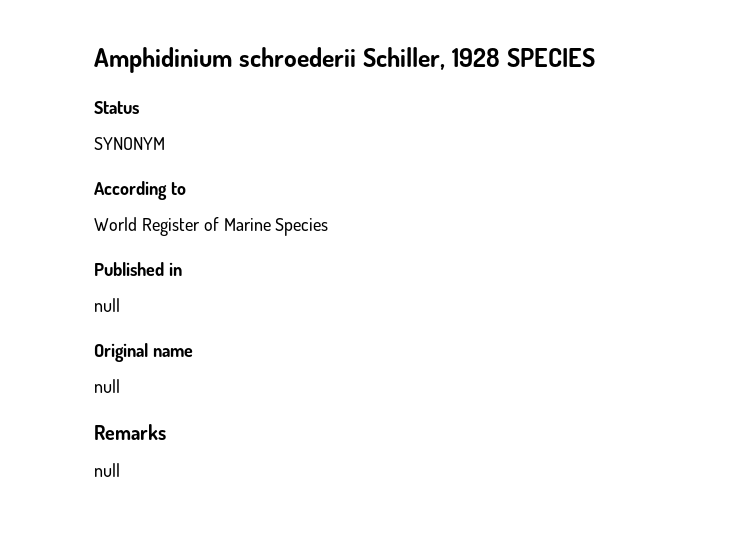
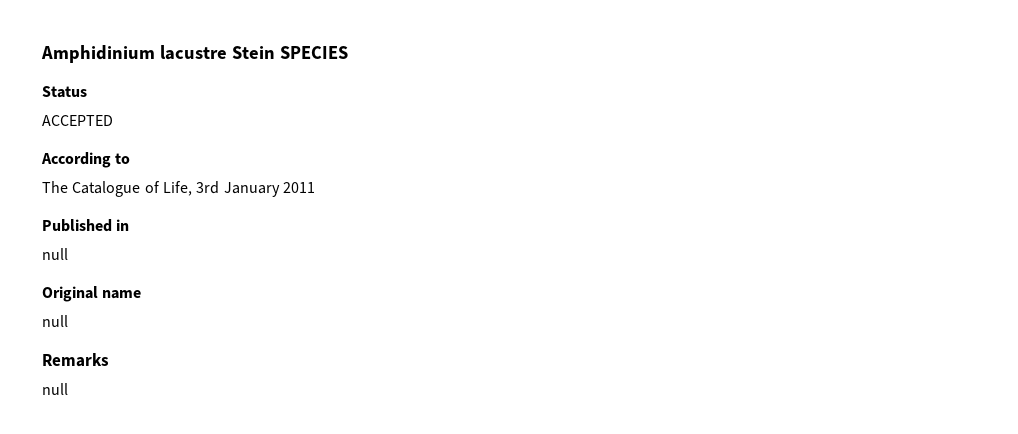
[238,47,500,70] schroederii Schiller, 1928 -> [159,45,275,60] lacustre Stein
[94,137,165,150] SYNONYM -> [42,115,113,126] ACCEPTED
[94,217,329,236] World Register of Marine Species -> [42,181,315,197] The Catalogue of Life, 3rd January 2011

